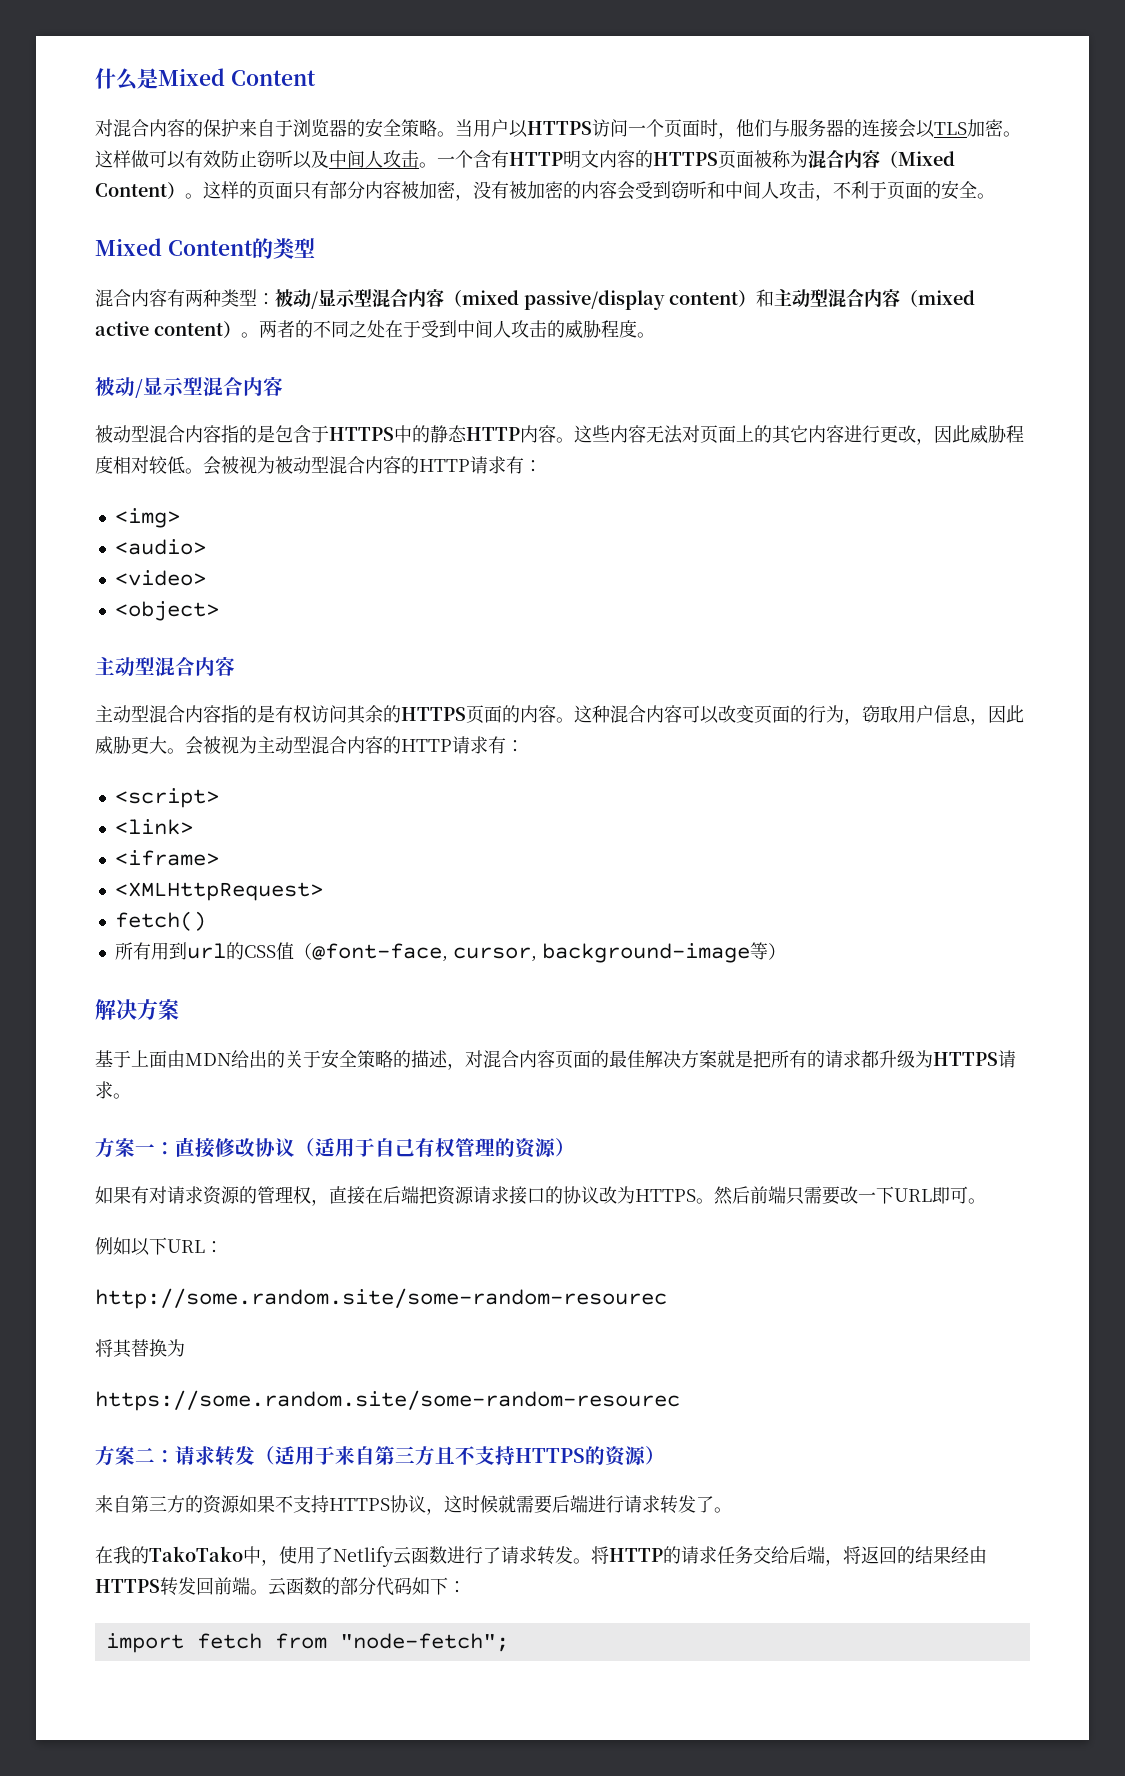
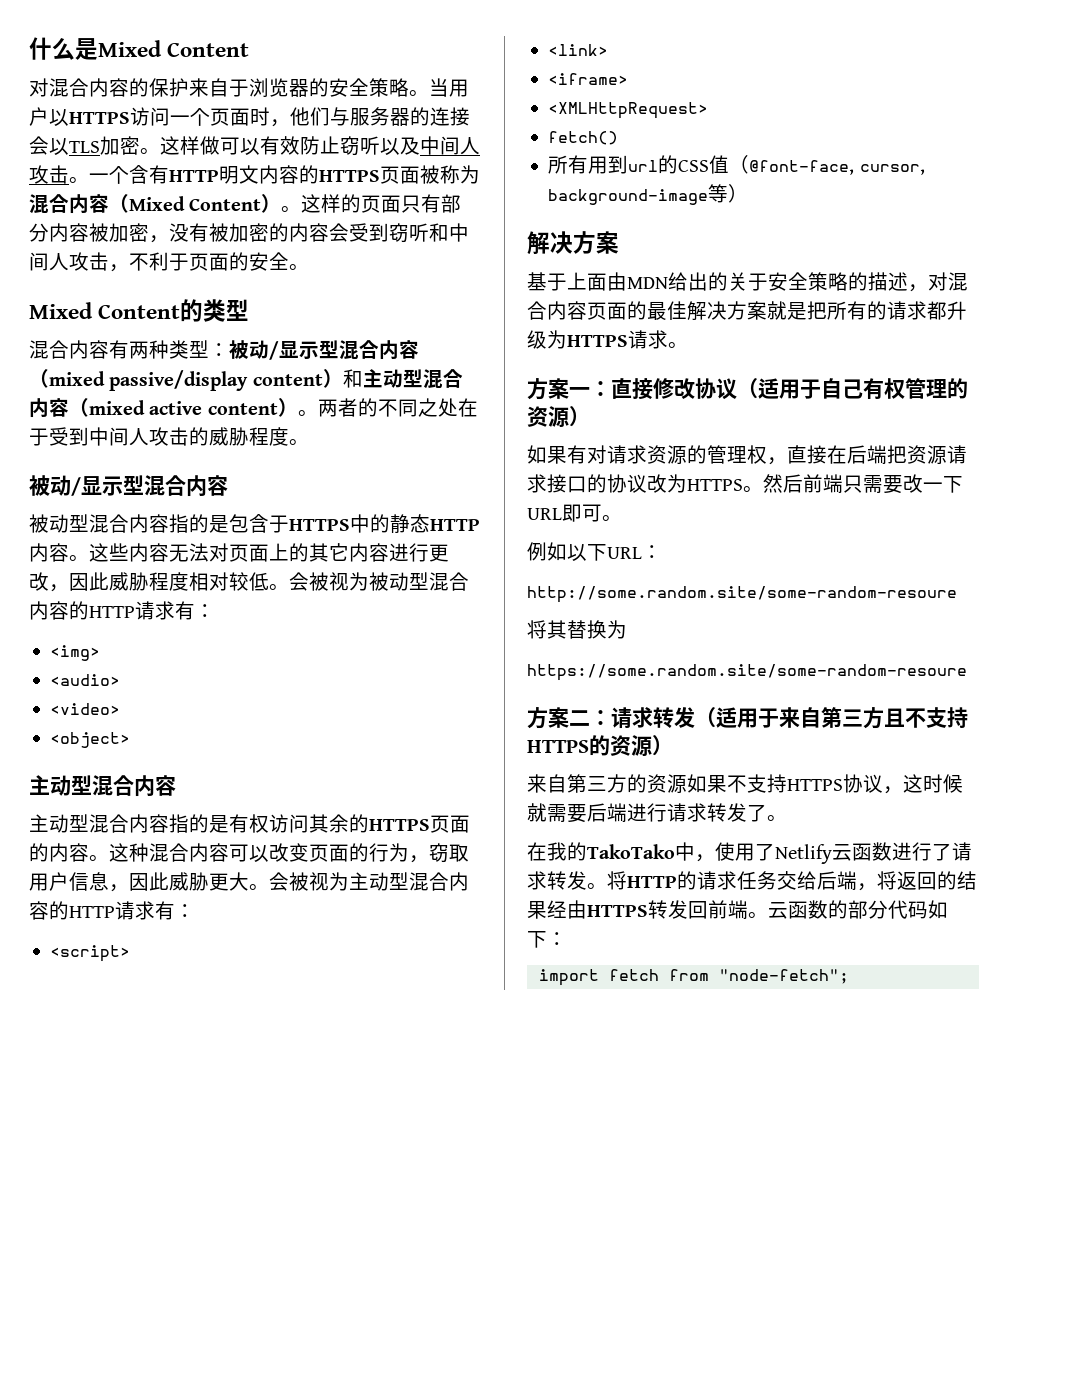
[95,1288,667,1309] http://some.random.site/some-random-resourec -> [527,586,957,603] http://some.random.site/some-random-resoure
[95,1390,680,1411] https://some.random.site/some-random-resourec -> [527,664,967,681] https://some.random.site/some-random-resoure

